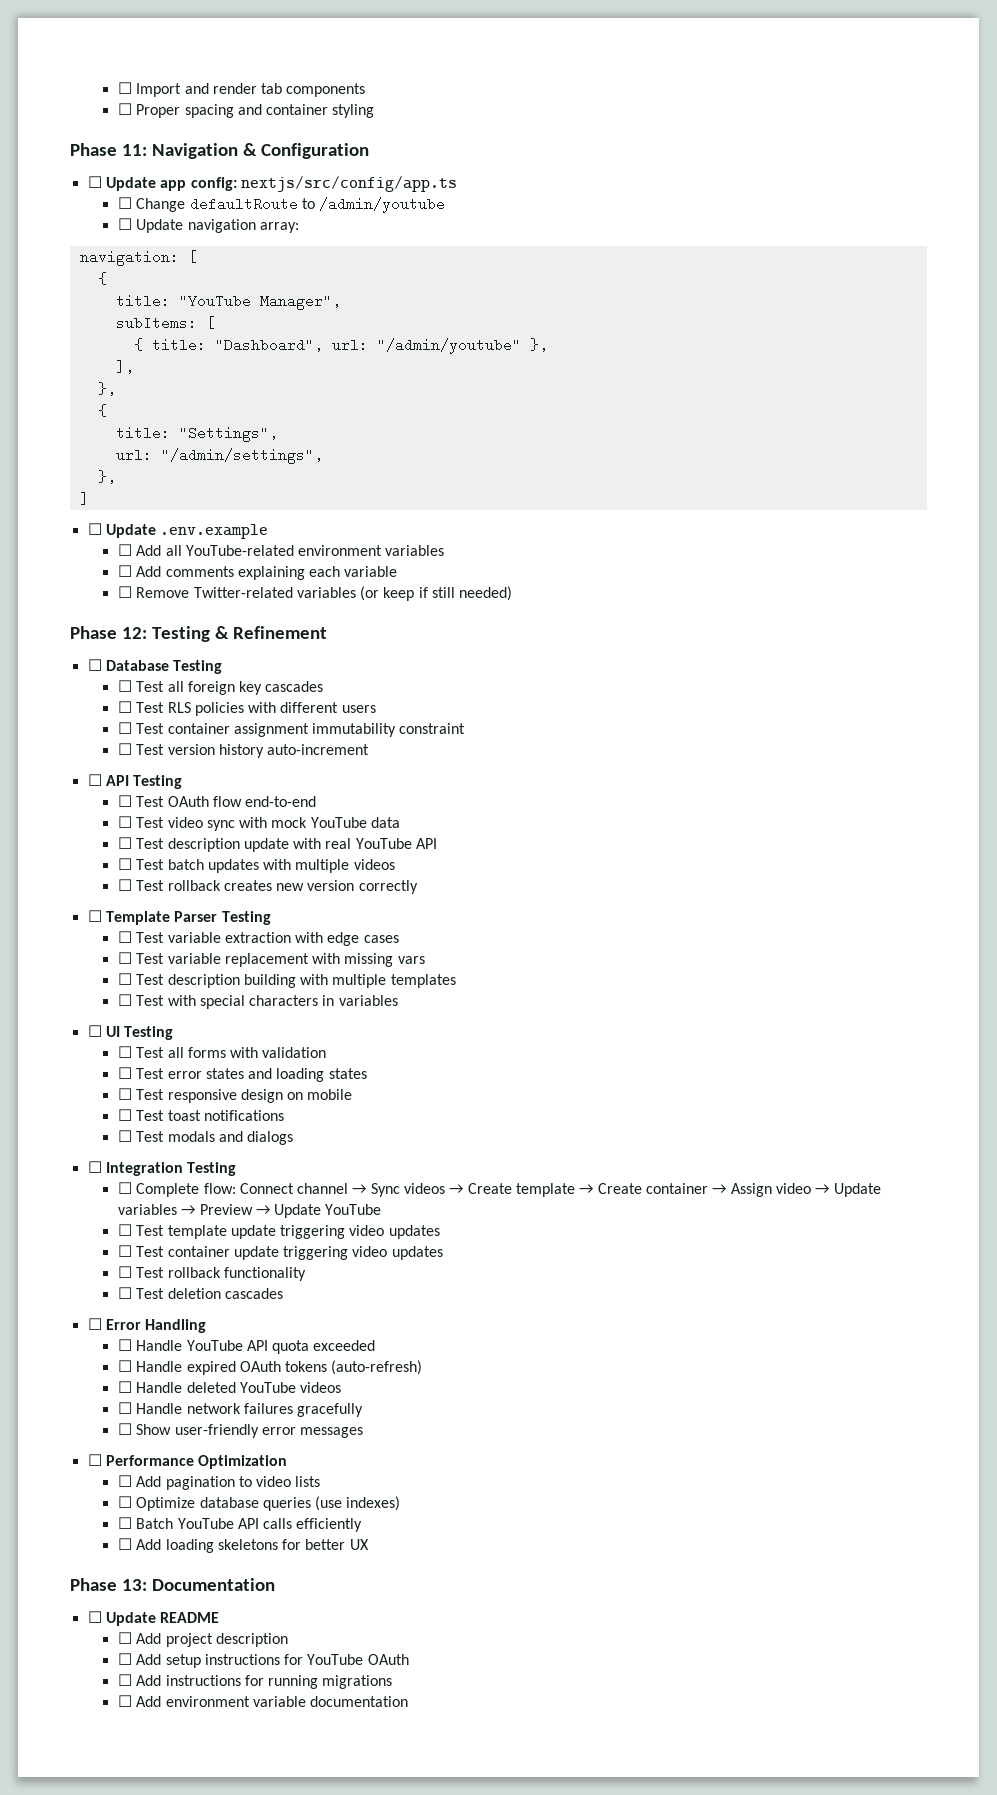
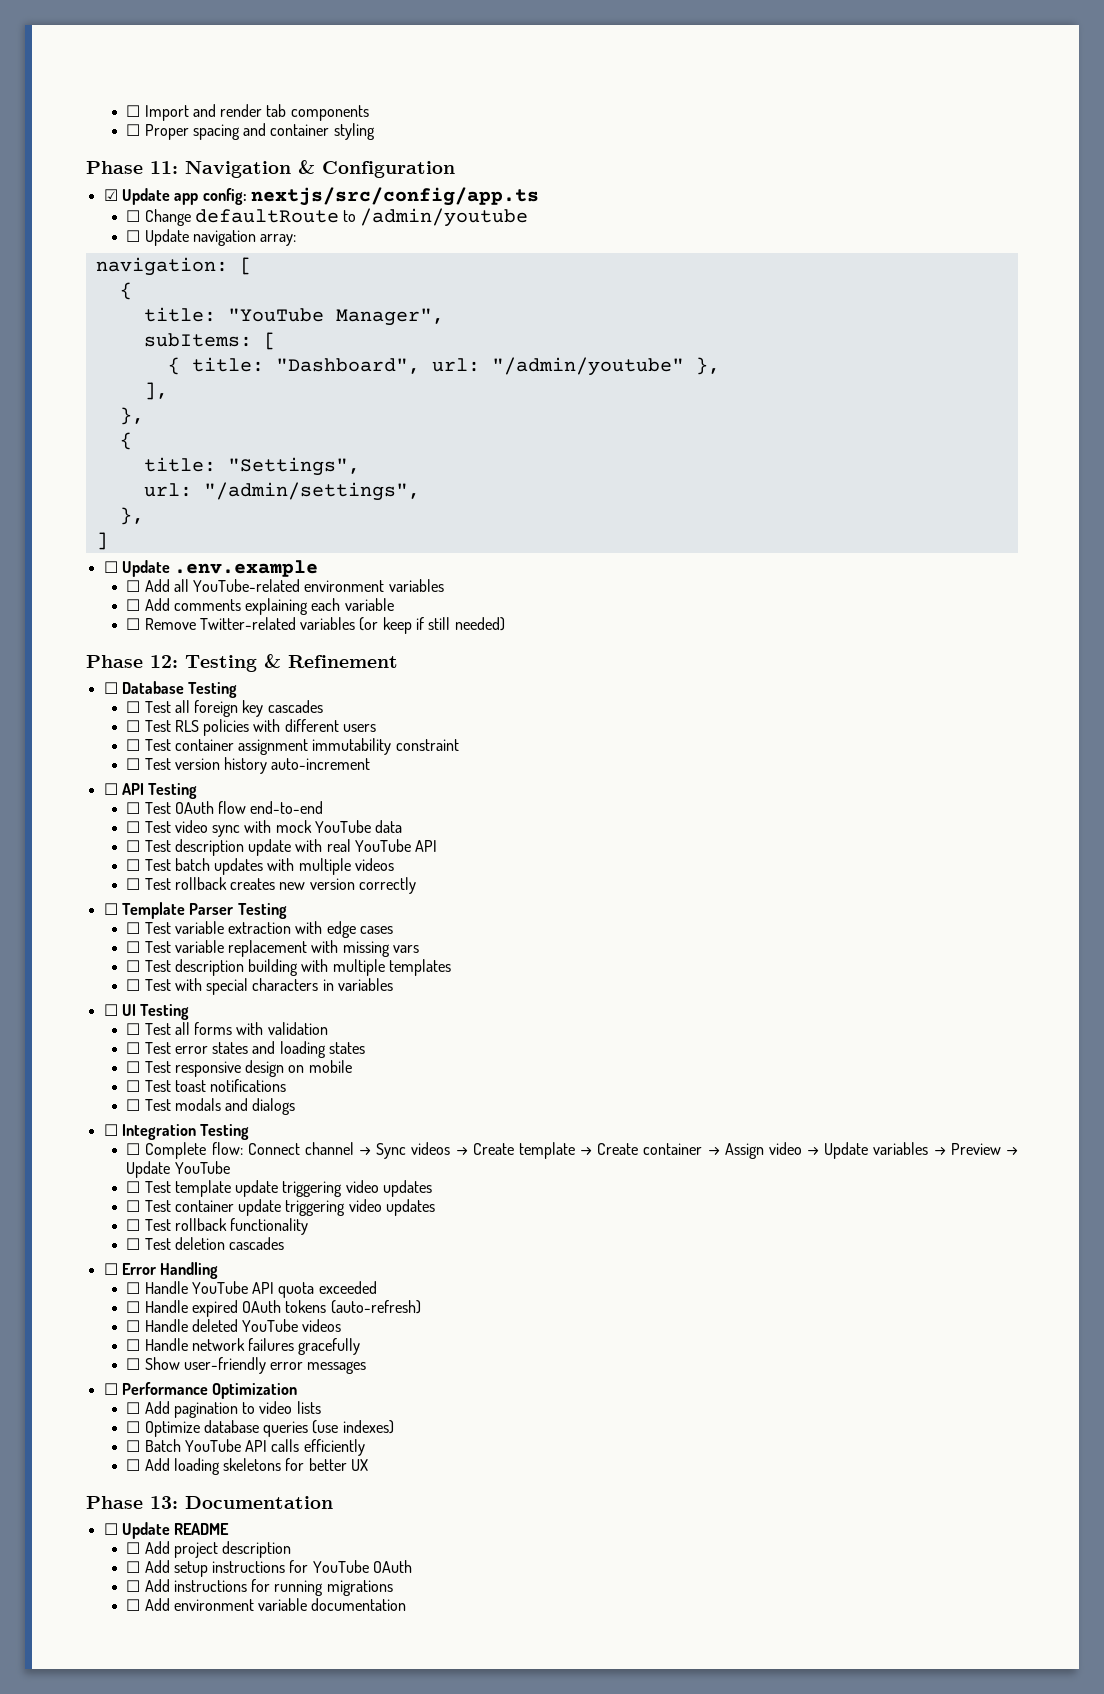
[87,176,102,188] ☐ -> [103,189,118,201] ☑

